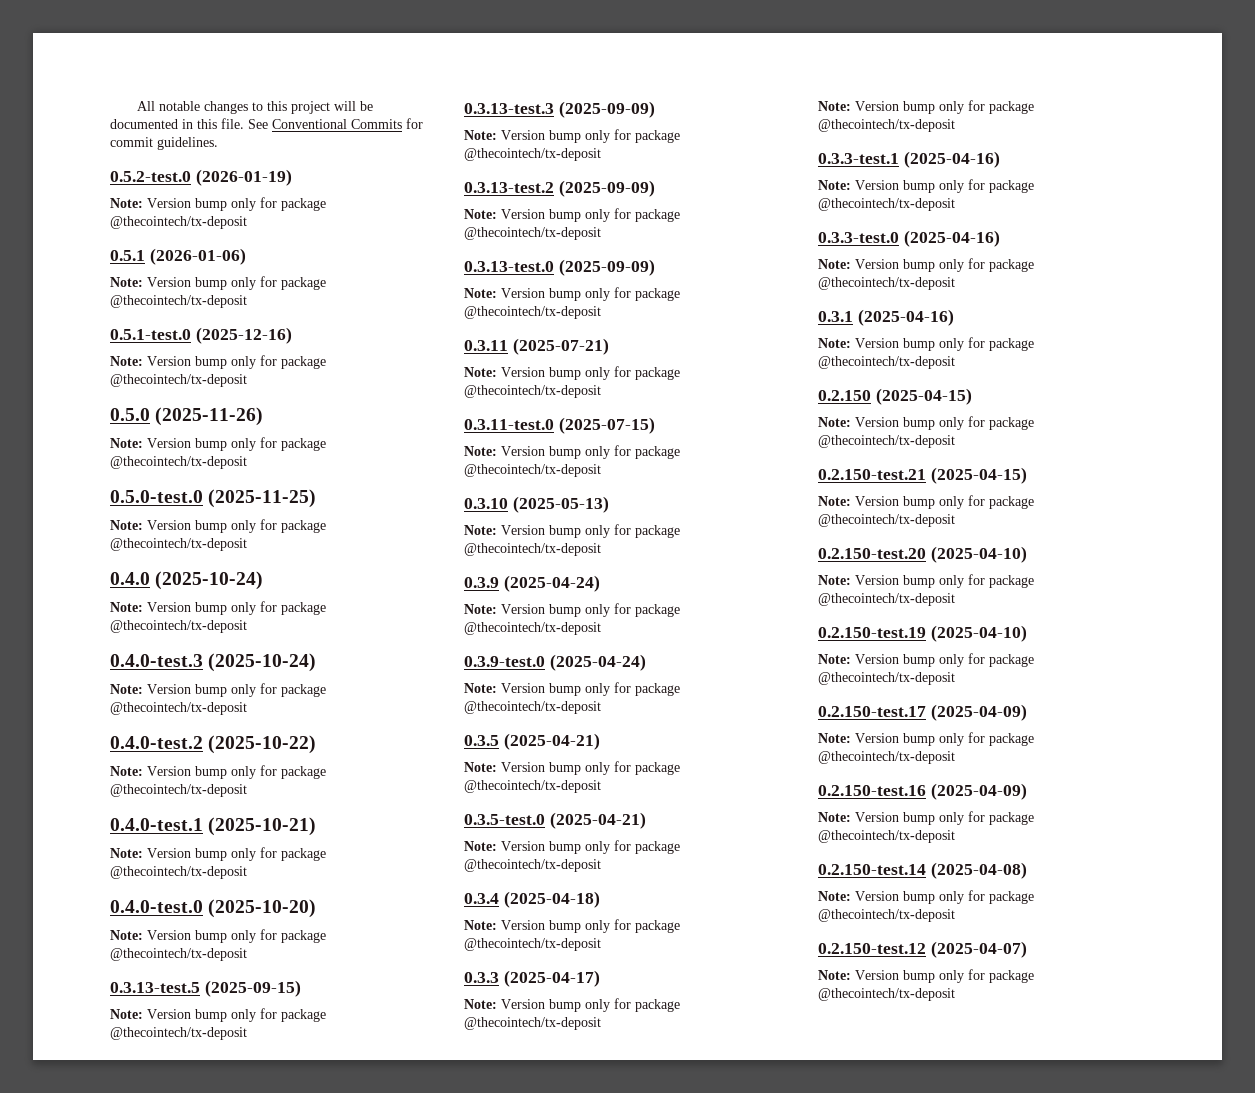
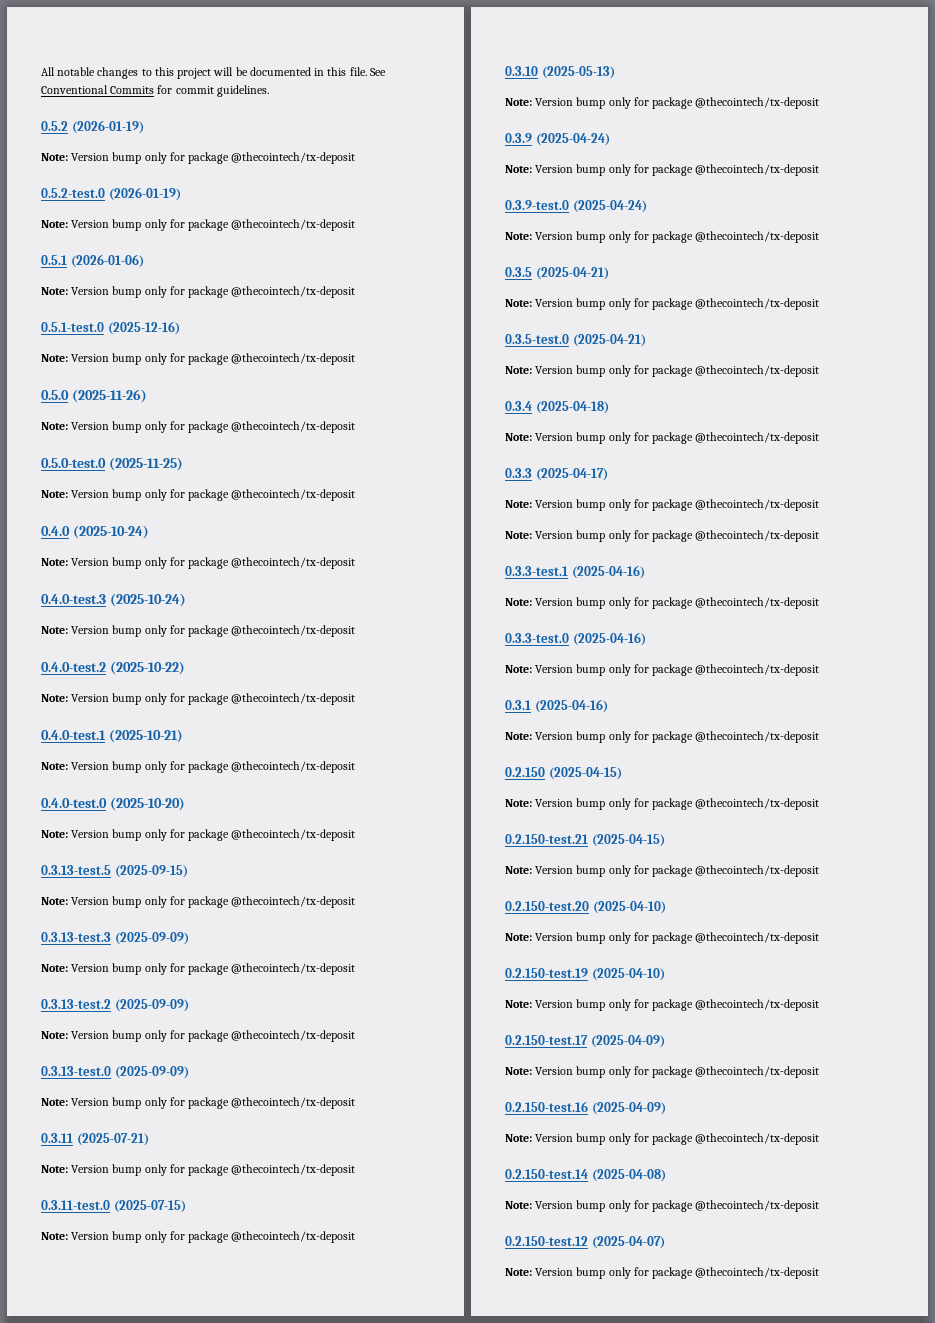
(218, 143) none -> [41,120,144,134] [41,152,356,164] // 0.5.2 (2026-01-19) // Note: Version bump only for package @thecointech/tx-deposit

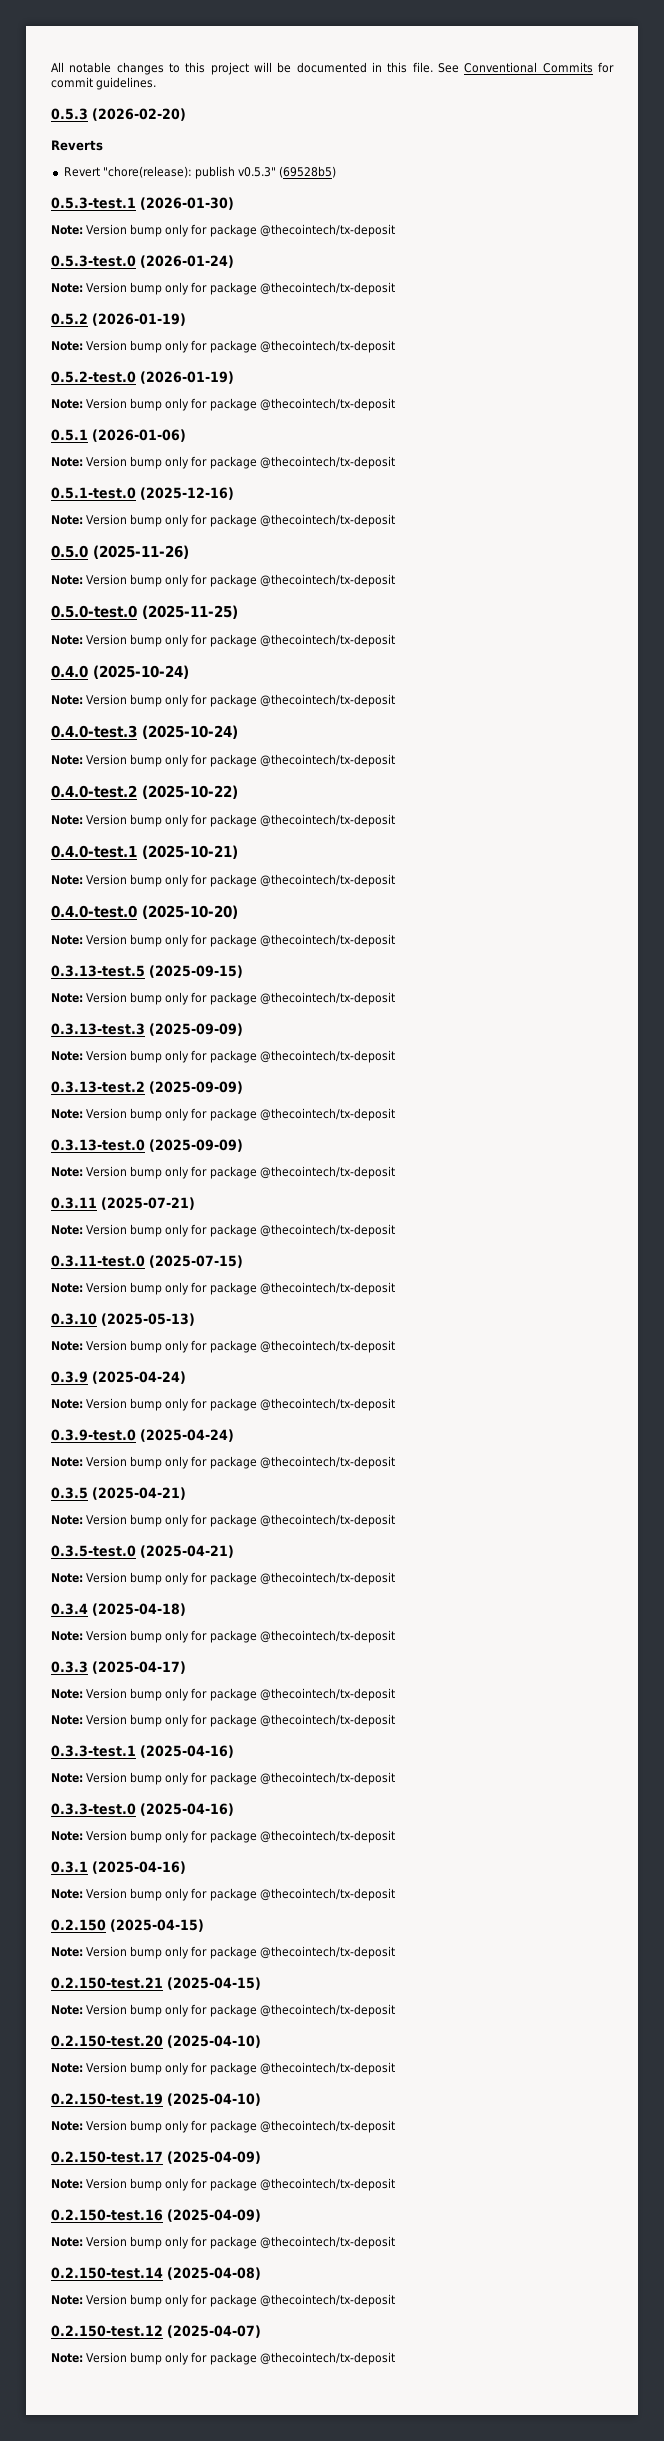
(269, 91) none -> [51,108,186,121] [51,140,103,151] [63,166,337,179] [51,197,234,210] [51,224,395,237] [51,255,234,268] [51,282,395,295] // 0.5.3 (2026-02-20) // Reverts // Revert "chore(release): publish v0.5.3" (69528b5) // 0.5.3-test.1 (2026-01-30) // Note: Version bump only for package @thecointech/tx-deposit // 0.5.3-test.0 (2026-01-24) // Note: Version bump only for package @thecointech/tx-deposit

